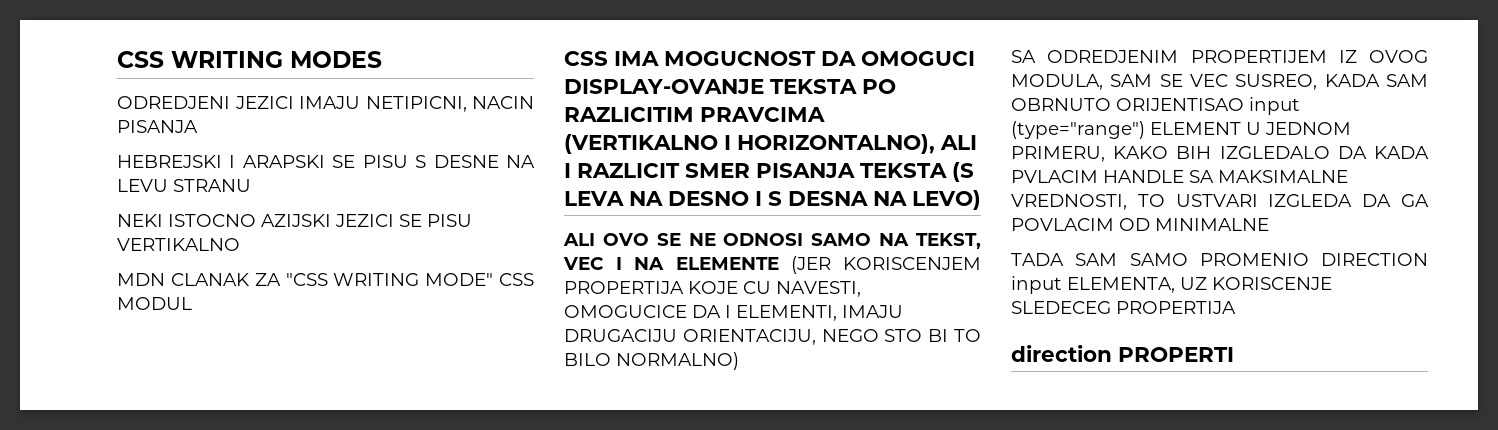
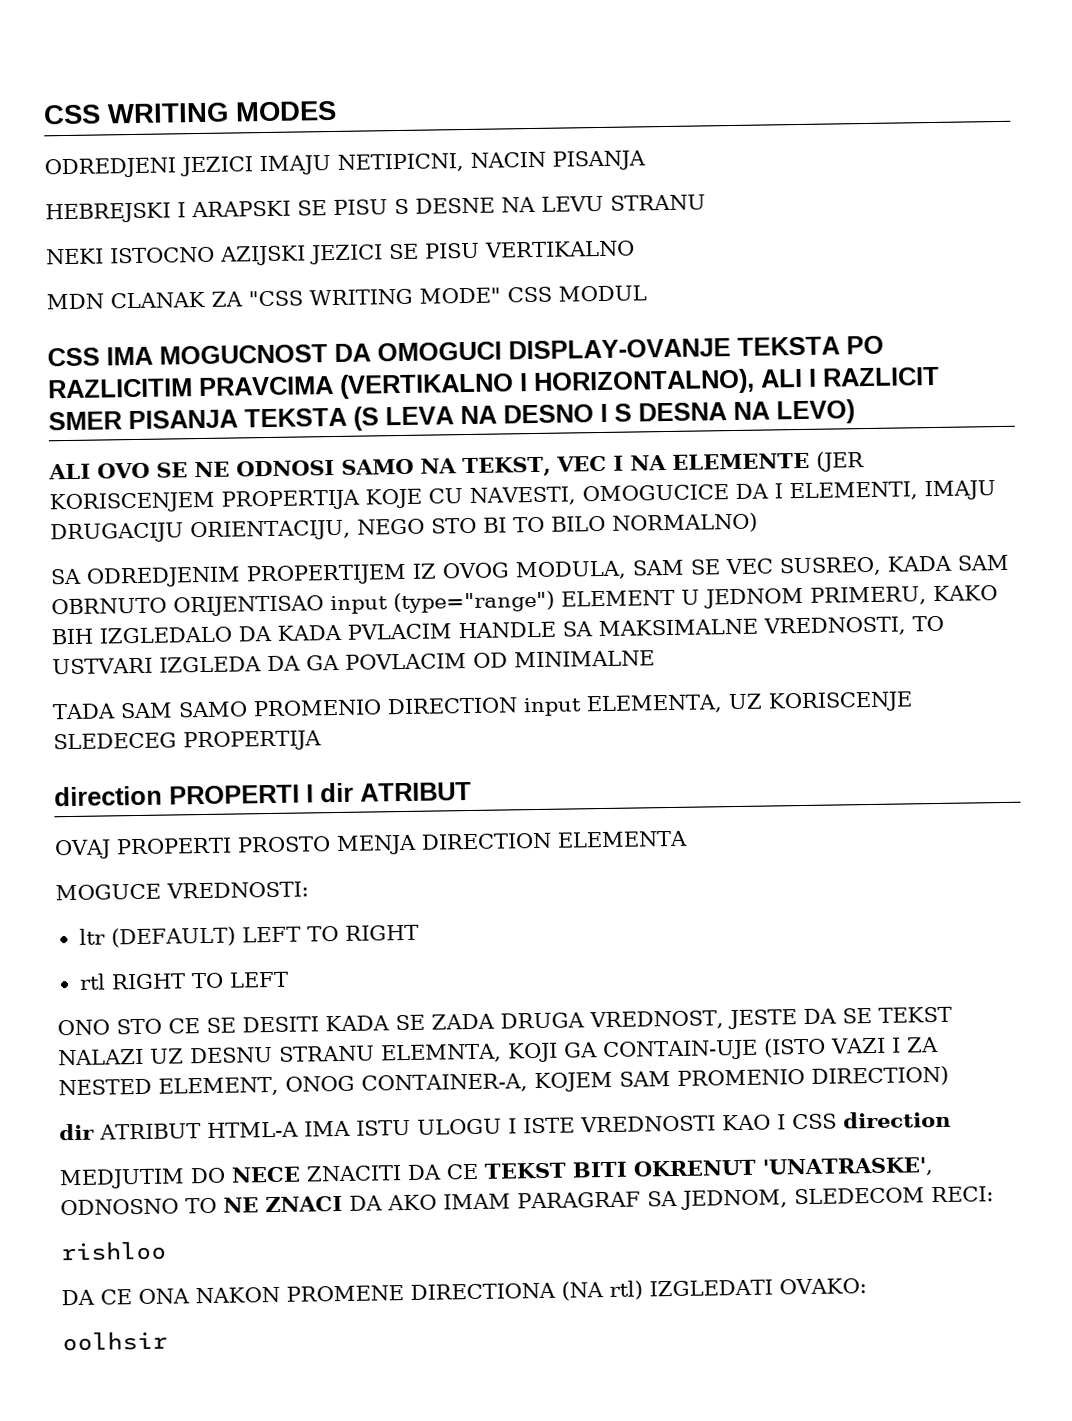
(1234, 354) none -> [306,781,472,803] [54,830,688,860] [55,881,309,901] [78,924,419,948] [78,971,289,990] [57,1006,952,1036] [58,1037,939,1066] [58,1065,949,1097] [59,1110,951,1141] [59,1157,934,1190] [60,1186,994,1216] [60,1240,167,1262] [61,1278,867,1306] [62,1330,168,1352] I dir ATRIBUT // OVAJ PROPERTI PROSTO MENJA DIRECTION ELEMENTA // MOGUCE VREDNOSTI: // ltr (DEFAULT) LEFT TO RIGHT // rtl RIGHT TO LEFT // ONO STO CE SE DESITI KADA SE ZADA DRUGA VREDNOST, JESTE DA SE TEKST NALAZI UZ DESNU STRANU ELEMNTA, KOJI GA CONTAIN-UJE (ISTO VAZI I ZA NESTED ELEMENT, ONOG CONTAINER-A, KOJEM SAM PROMENIO DIRECTION) // dir ATRIBUT HTML-A IMA ISTU ULOGU I ISTE VREDNOSTI KAO I CSS direction // MEDJUTIM DO NECE ZNACITI DA CE TEKST BITI OKRENUT 'UNATRASKE', ODNOSNO TO NE ZNACI DA AKO IMAM PARAGRAF SA JEDNOM, SLEDECOM RECI: // rishloo // DA CE ONA NAKON PROMENE DIRECTIONA (NA rtl) IZGLEDATI OVAKO: // oolhsir

